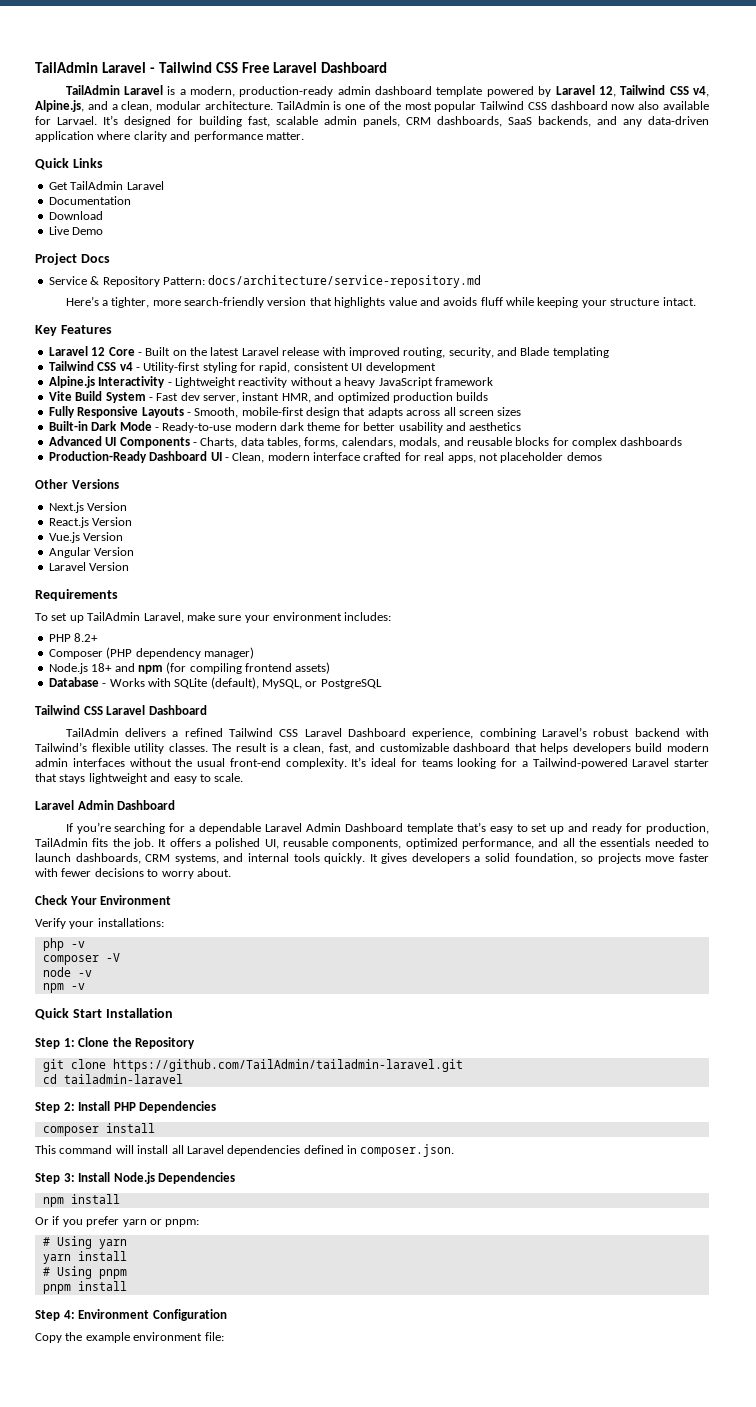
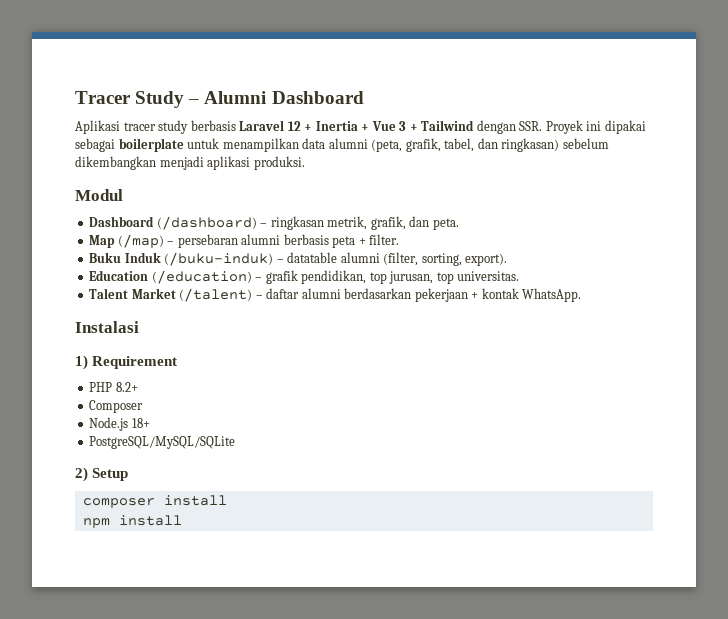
[35,62,388,73] [65,85,710,97] [35,100,710,112] [35,115,709,127] [35,131,304,142] [35,158,103,170] [48,181,164,190] [48,196,131,205] [48,211,103,220] [48,226,104,235] [35,253,110,265] [48,275,482,288] [65,296,696,308] [35,325,112,336] [48,346,609,358] [48,361,436,373] [48,376,494,388] [48,391,489,403] [48,406,522,418] [48,421,522,433] [48,436,683,448] [48,451,602,463] [35,479,119,489] [48,502,128,513] [48,517,133,528] [48,532,124,543] [48,547,135,558] [48,562,130,571] [35,589,118,601] [35,612,392,623] TailAdmin Laravel - Tailwind CSS Free Laravel Dashboard // TailAdmin Laravel is a modern, production-ready admin dashboard template powered by Laravel 12, Tailwind CSS v4, Alpine.js, and a clean, modular architecture. TailAdmin is one of the most popular Tailwind CSS dashboard now also available for Larvael. It’s designed for building fast, scalable admin panels, CRM dashboards, SaaS backends, and any data-driven application where clarity and performance matter. // Quick Links // Get TailAdmin Laravel // Documentation // Download // Live Demo // Project Docs // Service & Repository Pattern: docs/architecture/service-repository.md // Here’s a tighter, more search-friendly version that highlights value and avoids fluff while keeping your structure intact. // Key Features // Laravel 12 Core - Built on the latest Laravel release with improved routing, security, and Blade templating // Tailwind CSS v4 - Utility-first styling for rapid, consistent UI development // Alpine.js Interactivity - Lightweight reactivity without a heavy JavaScript framework // Vite Build System - Fast dev server, instant HMR, and optimized production builds // Fully Responsive Layouts - Smooth, mobile-first design that adapts across all screen sizes // Built-in Dark Mode - Ready-to-use modern dark theme for better usability and aesthetics // Advanced UI Components - Charts, data tables, forms, calendars, modals, and reusable blocks for complex dashboards // Production-Ready Dashboard UI - Clean, modern interface crafted for real apps, not placeholder demos // Other Versions // Next.js Version // React.js Version // Vue.js Version // Angular Version // Laravel Version // Requirements // To set up TailAdmin Laravel, make sure your environment includes: -> [75,91,364,108] [75,120,646,134] [75,138,609,152] [75,156,305,170] [75,189,123,201] [89,216,459,230] [89,234,400,248] [89,252,508,266] [89,270,520,284] [89,288,582,302] [75,321,139,333] [75,355,178,370] Tracer Study – Alumni Dashboard // Aplikasi tracer study berbasis Laravel 12 + Inertia + Vue 3 + Tailwind dengan SSR. Proyek ini dipakai sebagai boilerplate untuk menampilkan data alumni (peta, grafik, tabel, dan ringkasan) sebelum dikembangkan menjadi aplikasi produksi. // Modul // Dashboard (/dashboard) – ringkasan metrik, grafik, dan peta. // Map (/map) – persebaran alumni berbasis peta + filter. // Buku Induk (/buku-induk) – datatable alumni (filter, sorting, export). // Education (/education) – grafik pendidikan, top jurusan, top universitas. // Talent Market (/talent) – daftar alumni berdasarkan pekerjaan + kontak WhatsApp. // Instalasi // 1) Requirement
[106,647,254,659] (PHP dependency manager) -> (144, 406) none
[114,662,331,674] [48,677,382,689] [35,705,207,715] [65,727,709,739] [35,742,709,754] [35,757,709,769] [35,773,244,784] [35,800,176,810] [65,822,709,834] [35,838,710,849] [35,853,709,864] [35,868,231,879] [35,895,172,905] [35,918,164,929] [42,938,85,951] [42,953,120,965] [42,967,92,977] [42,983,85,993] [35,1008,173,1020] [35,1037,196,1049] [42,1059,463,1072] [42,1074,183,1084] [35,1101,217,1113] [42,1123,155,1136] [35,1144,455,1157] [35,1172,236,1184] [42,1194,120,1207] [35,1216,200,1227] [42,1236,127,1249] [42,1251,127,1264] [42,1266,127,1279] [42,1281,127,1294] [35,1309,227,1321] [35,1332,224,1343] and npm (for compiling frontend assets) // Database - Works with SQLite (default), MySQL, or PostgreSQL // Tailwind CSS Laravel Dashboard // TailAdmin delivers a refined Tailwind CSS Laravel Dashboard experience, combining Laravel’s robust backend with Tailwind’s flexible utility classes. The result is a clean, fast, and customizable dashboard that helps developers build modern admin interfaces without the usual front-end complexity. It’s ideal for teams looking for a Tailwind-powered Laravel starter that stays lightweight and easy to scale. // Laravel Admin Dashboard // If you’re searching for a dependable Laravel Admin Dashboard template that’s easy to set up and ready for production, TailAdmin fits the job. It offers a polished UI, reusable components, optimized performance, and all the essentials needed to launch dashboards, CRM systems, and internal tools quickly. It gives developers a solid foundation, so projects move faster with fewer decisions to worry about. // Check Your Environment // Verify your installations: // php -v // composer -V // node -v // npm -v // Quick Start Installation // Step 1: Clone the Repository // git clone https://github.com/TailAdmin/tailadmin-laravel.git // cd tailadmin-laravel // Step 2: Install PHP Dependencies // composer install // This command will install all Laravel dependencies defined in composer.json. // Step 3: Install Node.js Dependencies // npm install // Or if you prefer yarn or pnpm: // # Using yarn // yarn install // # Using pnpm // pnpm install // Step 4: Environment Configuration // Copy the example environment file: -> [89,436,236,449] [75,467,129,482] [82,495,227,508] [82,515,182,528] // PostgreSQL/MySQL/SQLite // 2) Setup // composer install // npm install

